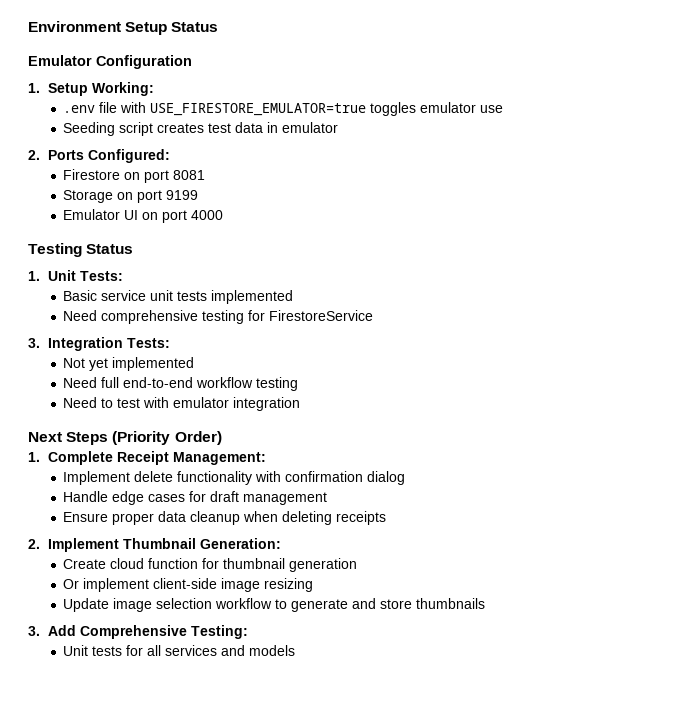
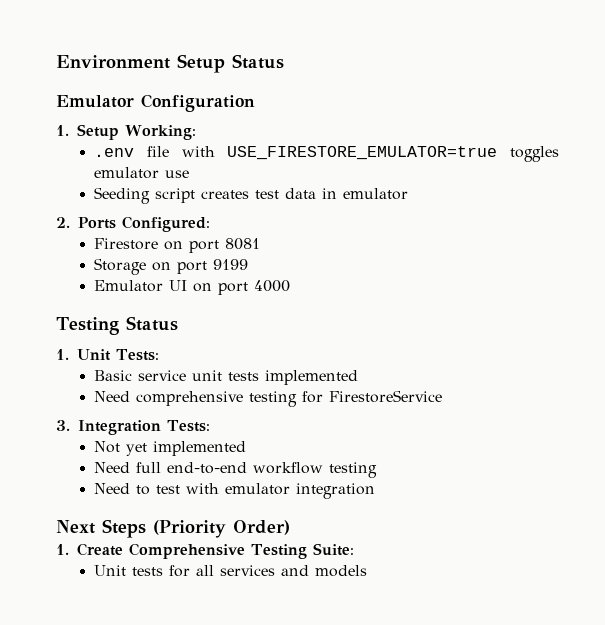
[47,451,266,465] [63,471,406,485] [63,491,328,505] [63,511,387,525] [28,538,281,552] [63,558,358,572] [63,578,314,592] [63,598,486,612] [28,625,248,639] Complete Receipt Management: // Implement delete functionality with confirmation dialog // Handle edge cases for draft management // Ensure proper data cleanup when deleting receipts // 2. Implement Thumbnail Generation: // Create cloud function for thumbnail generation // Or implement client-side image resizing // Update image selection workflow to generate and store thumbnails // 3. Add Comprehensive Testing: -> [77,543,354,559] Create Comprehensive Testing Suite:

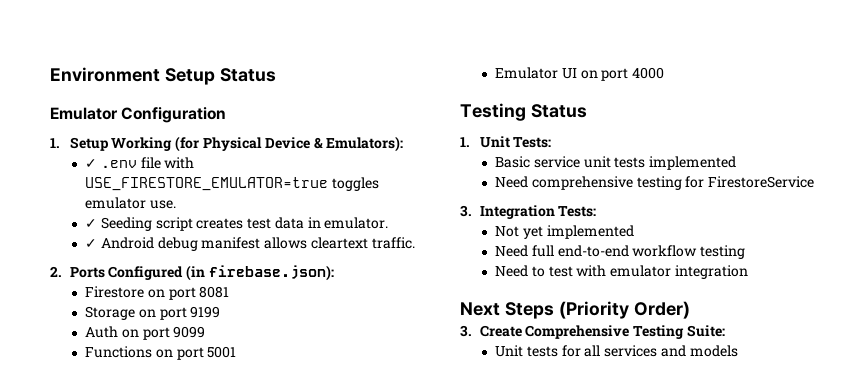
[125,125,196,140] Working: // -> [111,136,404,152] [85,159,98,168] Working (for Physical Device & Emulators): // ✓
[165,170,190,178] use // -> [149,200,176,209] [85,219,98,228] use. // ✓
[343,188,409,200] emulator -> [324,217,389,229] [85,237,415,251] emulator. // ✓ Android debug manifest allows cleartext traffic.
[122,216,210,232] Configured: -> [108,265,334,281] Configured (in firebase.json):
(249, 264) none -> [85,326,206,340] [85,346,237,360] // Auth on port 9099 // Functions on port 5001
[56,544,69,555] 1. -> [460,325,472,337] 3.

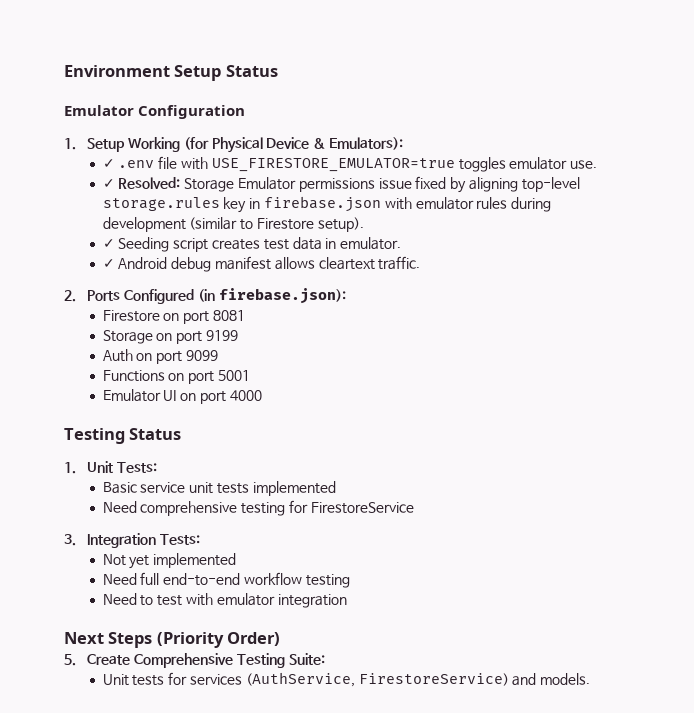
(176, 204) none -> [102,176,580,193] [102,196,552,213] [102,217,364,232] // ✓ Resolved: Storage Emulator permissions issue fixed by aligning top-level storage.rules key in firebase.json with emulator rules during development (similar to Firestore setup).
[460,325,472,337] 3. -> [64,654,76,666] 5.
[584,345,738,357] all services and models -> [189,672,591,687] services (AuthService, FirestoreService) and models.

